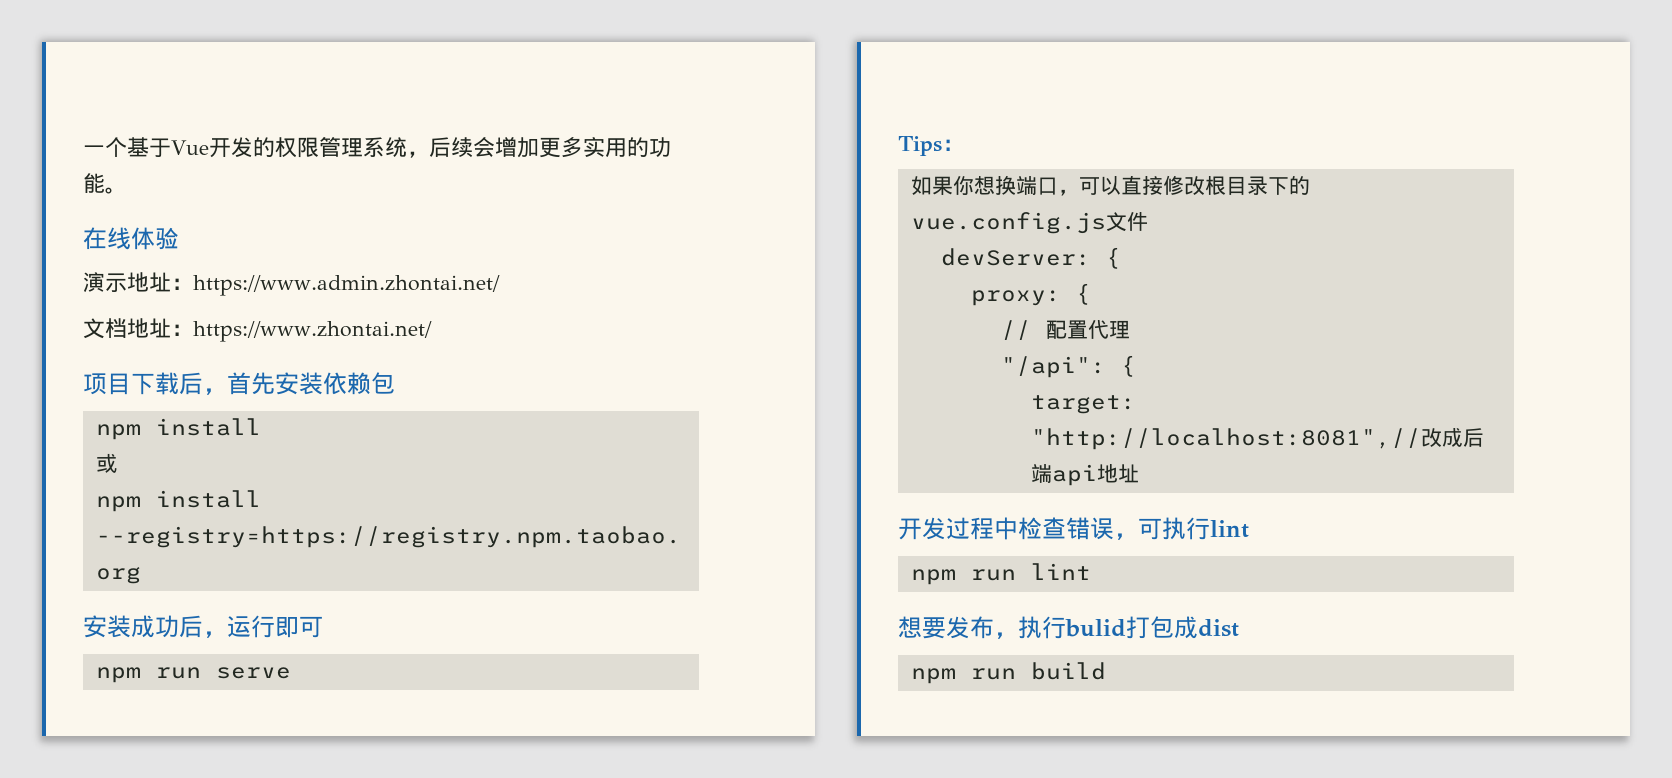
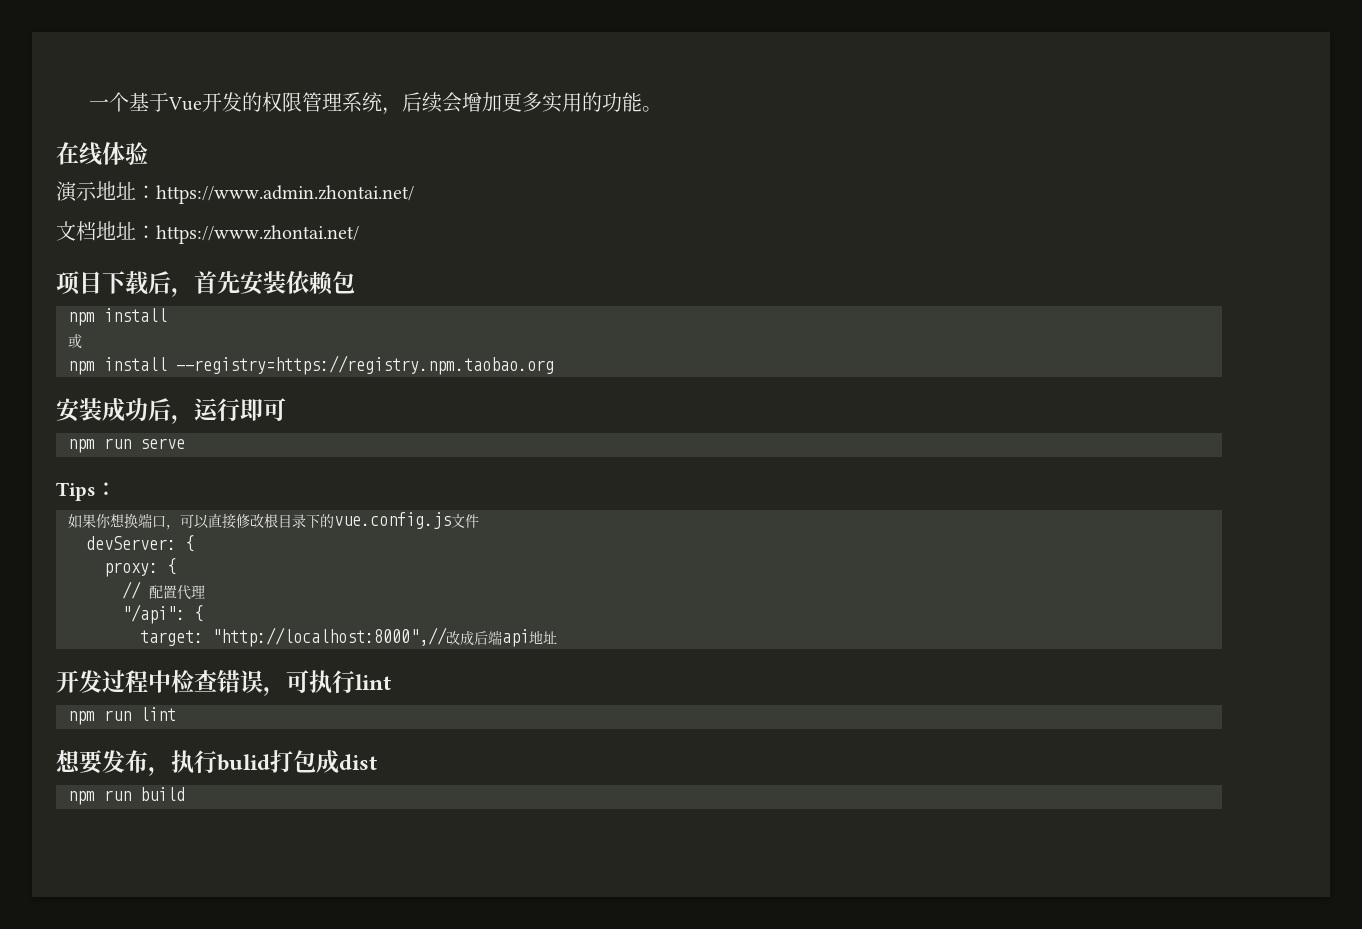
[1030,428,1421,450] "http://localhost:8081",// -> [212,627,447,647] "http://localhost:8000",//

